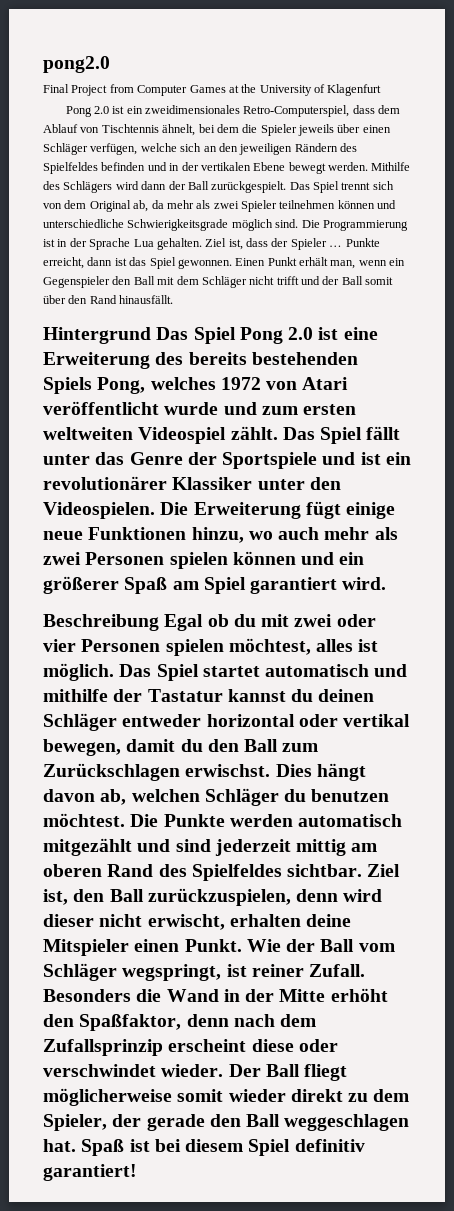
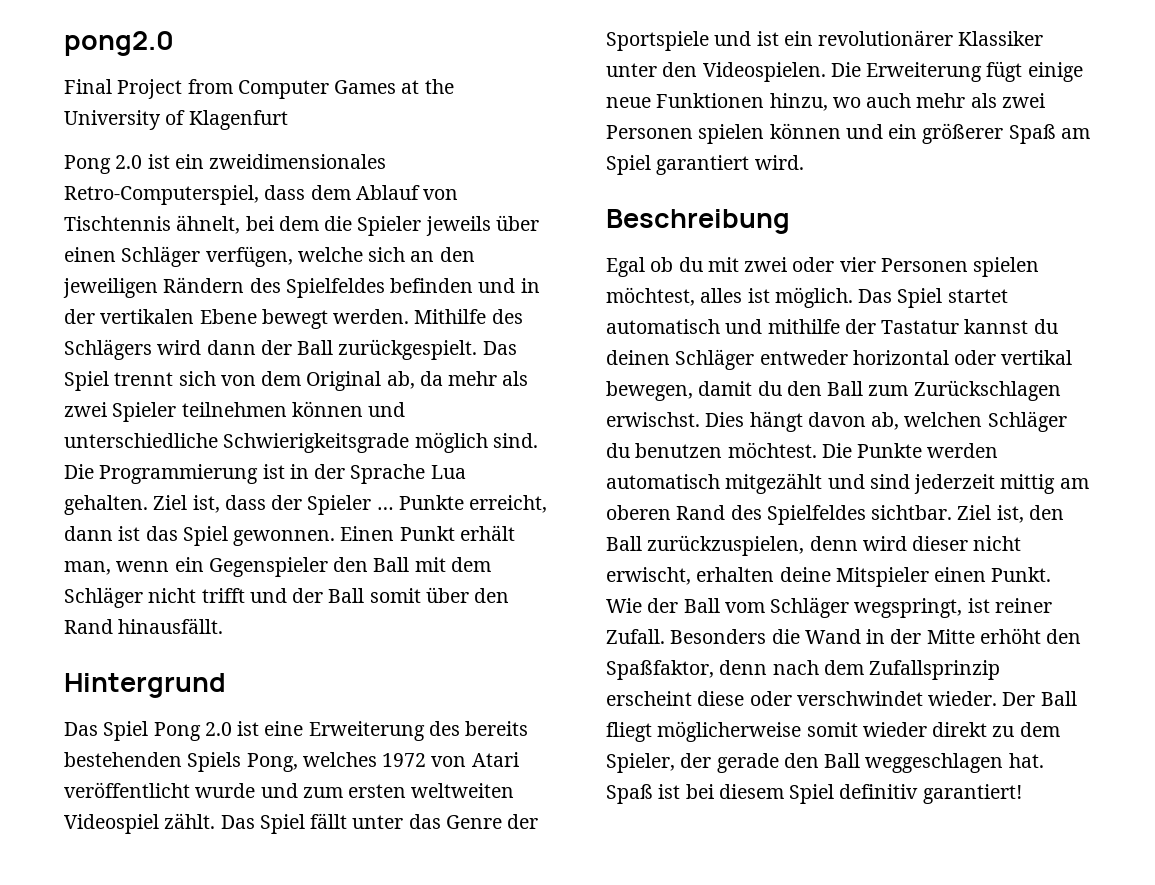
(151, 335) none -> (226, 685) //
(159, 622) none -> (790, 221) //

